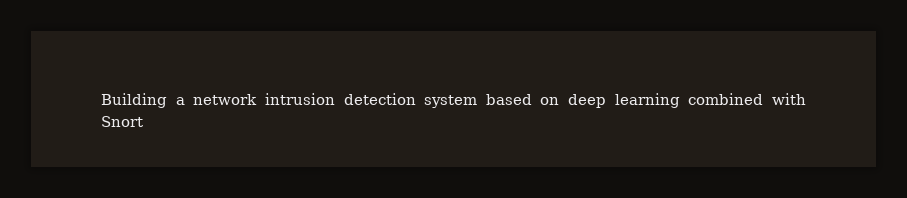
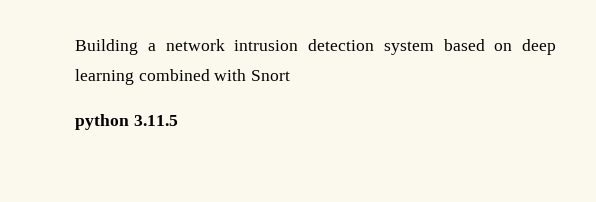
(143, 121) none -> [75,114,178,130] // python 3.11.5

